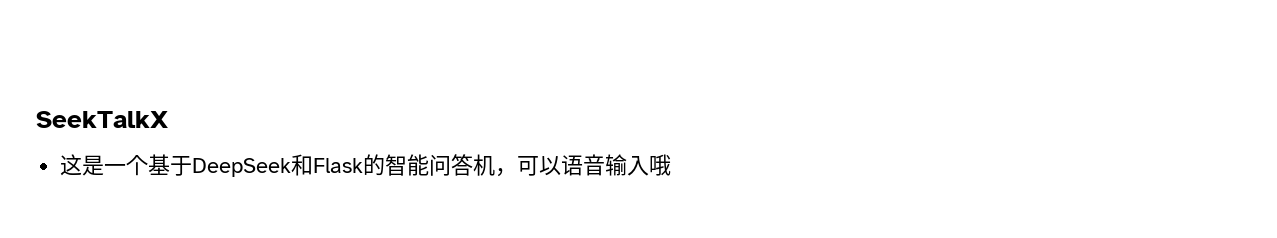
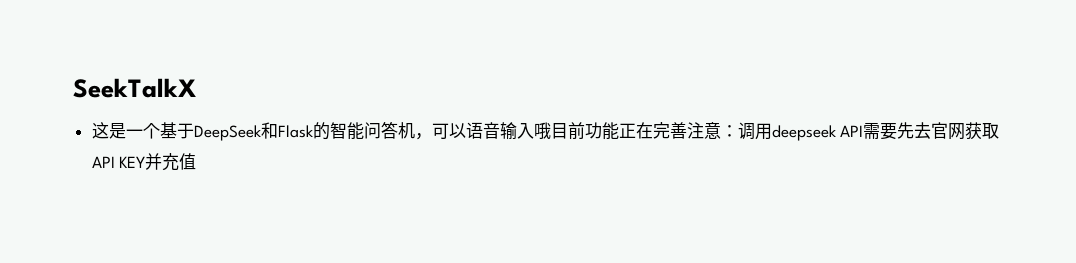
(672, 165) none -> [550,122,1000,141] [91,153,197,171] 目前功能正在完善注意：调用deepseek API需要先去官网获取API KEY并充值

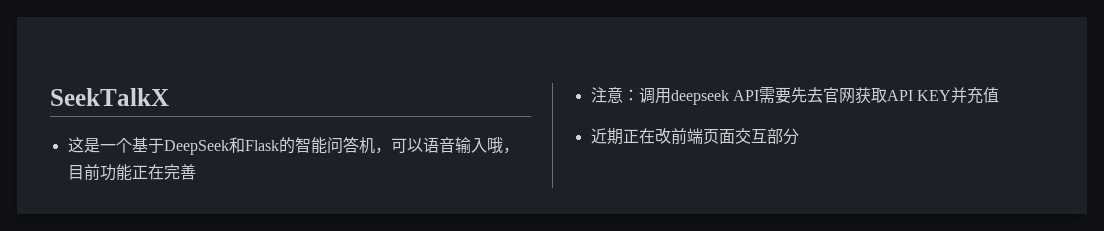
(551, 130) none -> [502,147,519,154] ，
(687, 130) none -> (196, 172) //
(197, 161) none -> [590,128,799,145] // 近期正在改前端页面交互部分

